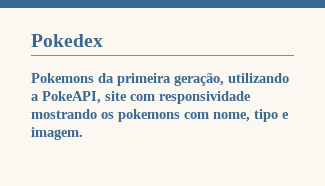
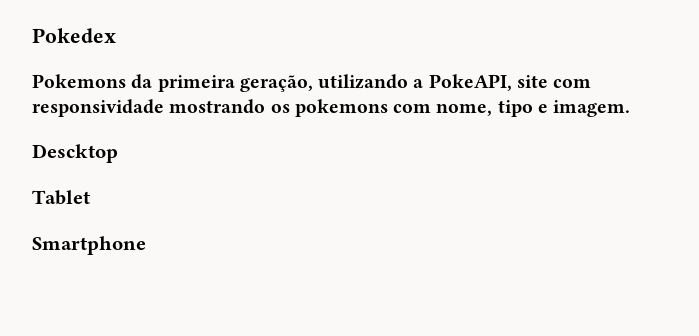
(83, 133) none -> [32,144,118,163] [32,190,90,205] [32,236,146,255] // Descktop // Tablet // Smartphone

